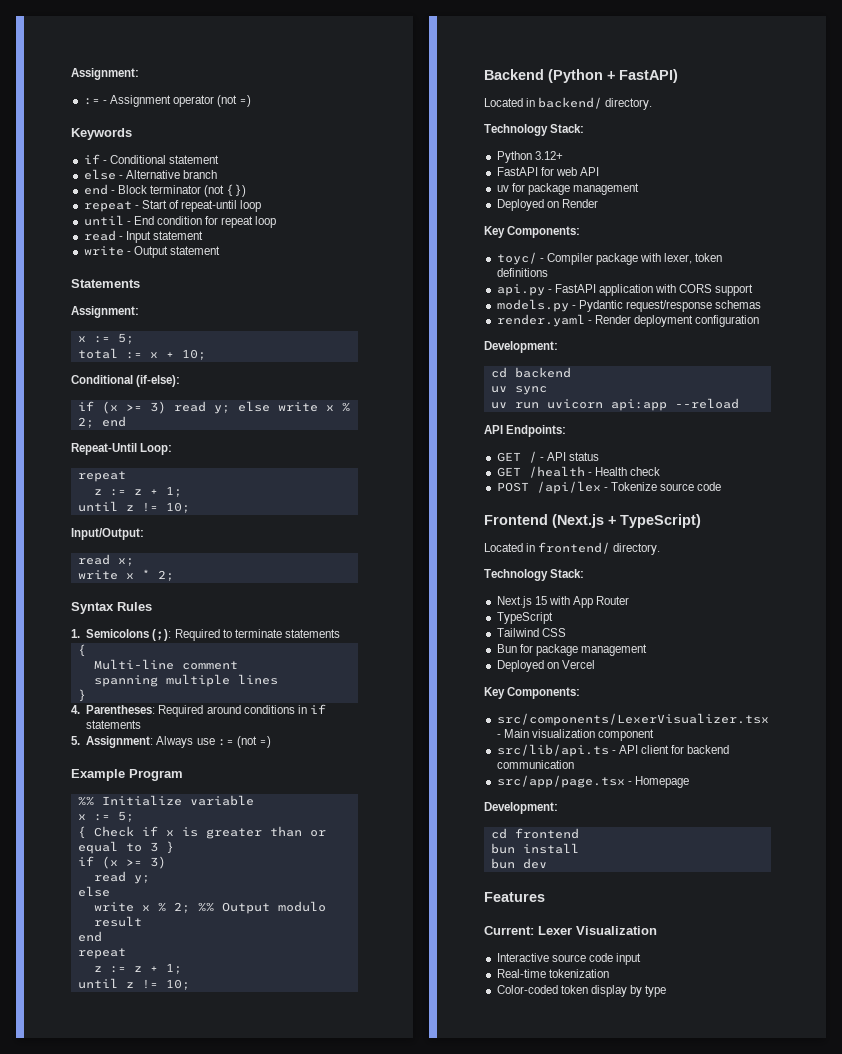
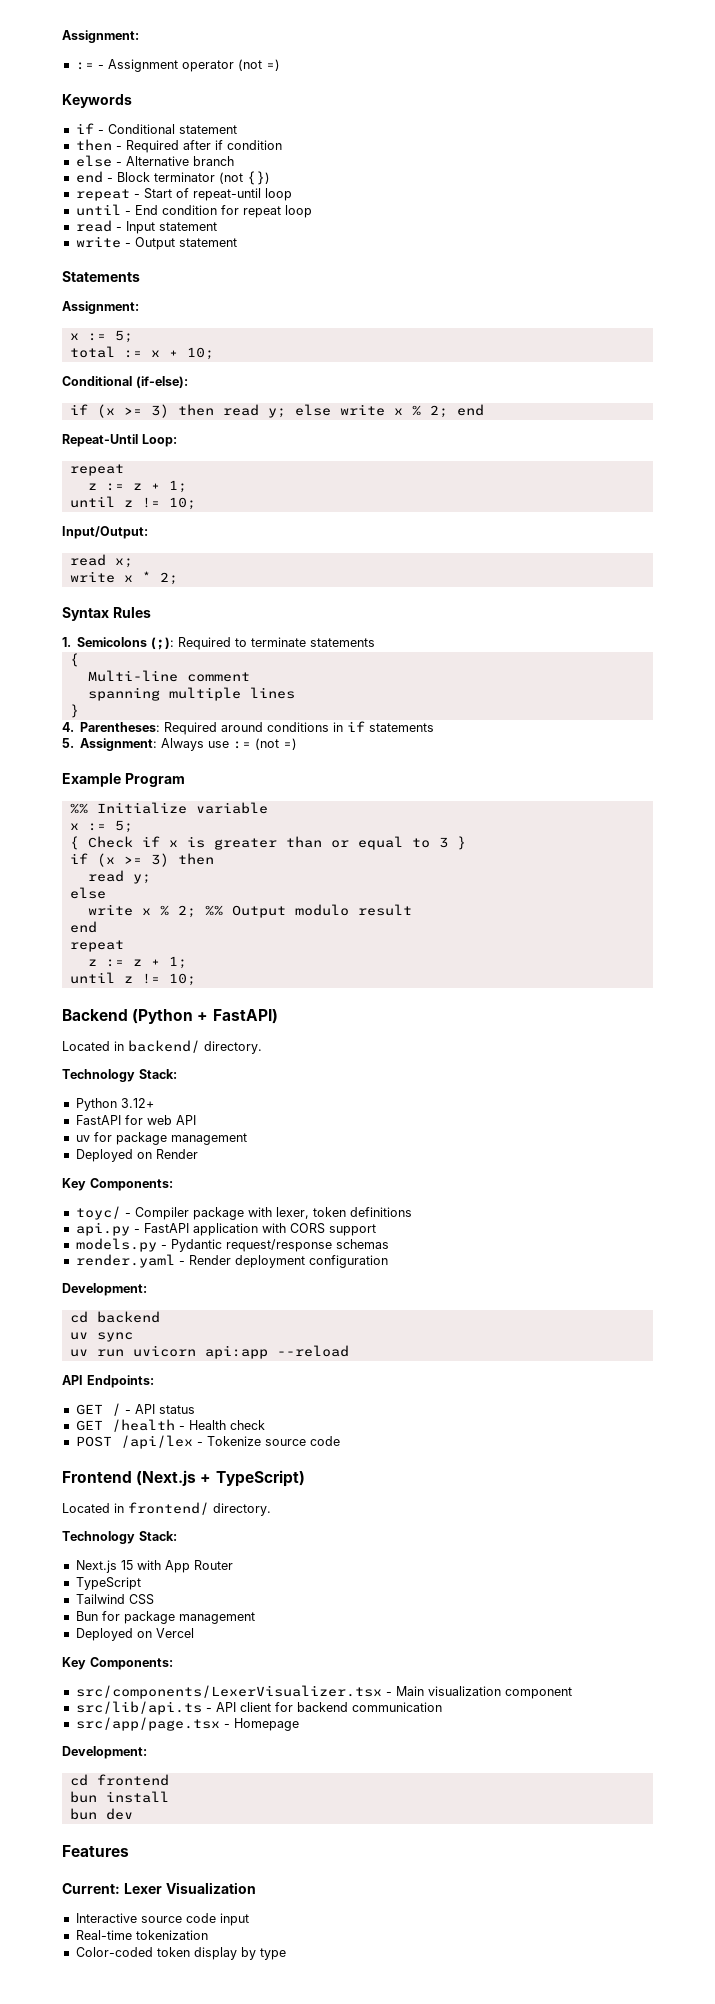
(219, 159) none -> [75,139,282,153] // then - Required after if condition
(166, 407) none -> [177,404,214,416] then
(166, 862) none -> [177,853,214,865] then

